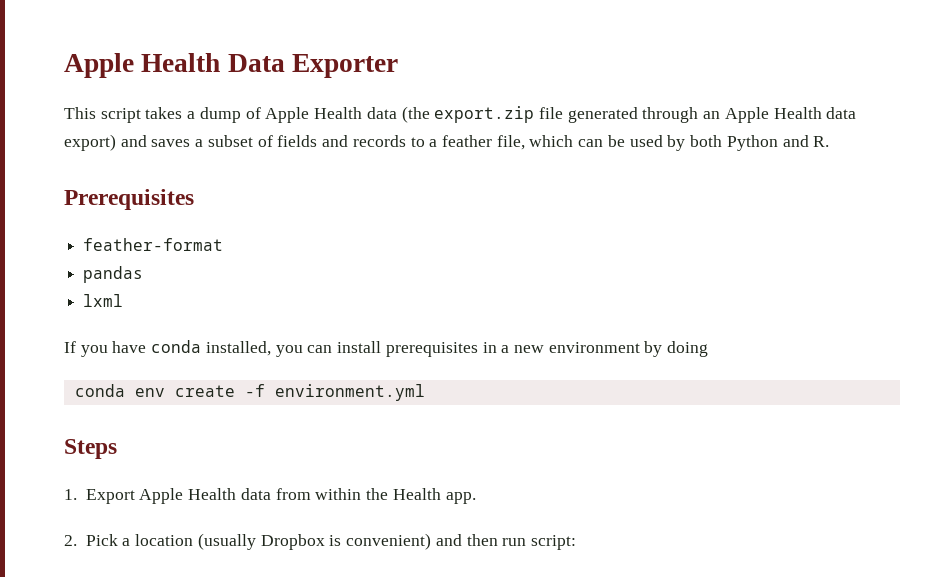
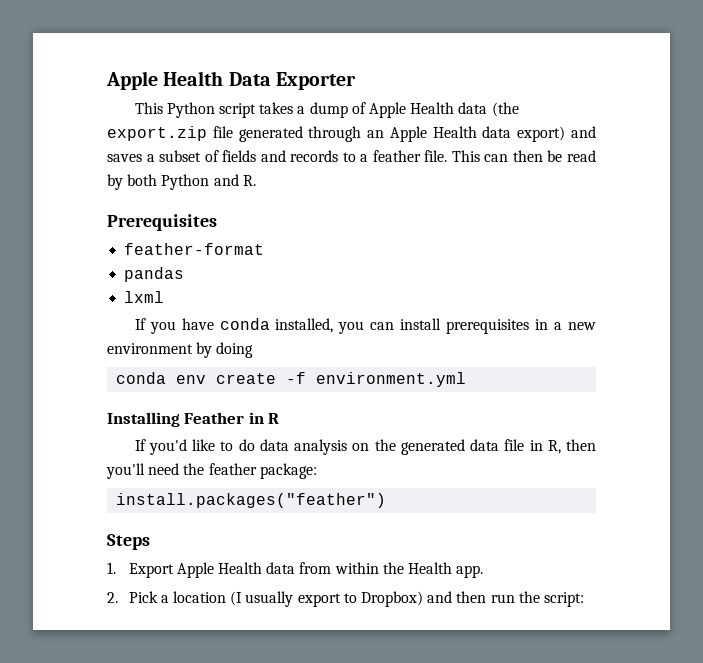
(96, 113) none -> [166,102,215,118] Python
[496,135,663,150] file, which can be used -> [424,150,596,162] file. This can then be read
(425, 392) none -> [107,412,280,427] [134,439,596,455] [106,463,317,479] [116,493,387,508] // Installing Feather in R // If you'd like to do data analysis on the generated data file in R, then you'll need the feather package: // install.packages("feather")
[197,533,432,550] (usually Dropbox is convenient) -> [230,591,423,607] (I usually export to Dropbox)
(527, 542) none -> [518,591,540,603] the

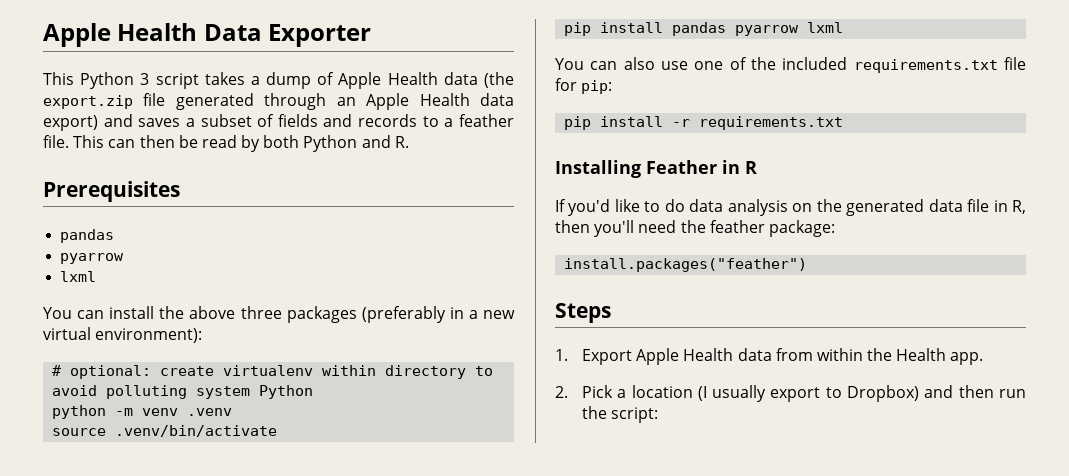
(215, 110) none -> [140,73,150,85] 3
[124,243,265,255] [124,267,185,282] [124,291,165,303] [134,318,596,334] [107,342,254,358] [116,372,467,387] feather-format // pandas // lxml // If you have conda installed, you can install prerequisites in a new environment by doing // conda env create -f environment.yml -> [60,229,115,243] [60,253,125,264] [60,271,97,282] [43,306,515,323] [43,327,203,343] [52,365,494,379] [52,385,314,399] [52,405,233,419] [52,425,278,437] [564,22,844,36] [555,57,1026,73] [555,78,613,94] [564,116,844,130] pandas // pyarrow // lxml // You can install the above three packages (preferably in a new virtual environment): // # optional: create virtualenv within directory to avoid polluting system Python // python -m venv .venv // source .venv/bin/activate // pip install pandas pyarrow lxml // You can also use one of the included requirements.txt file for pip: // pip install -r requirements.txt

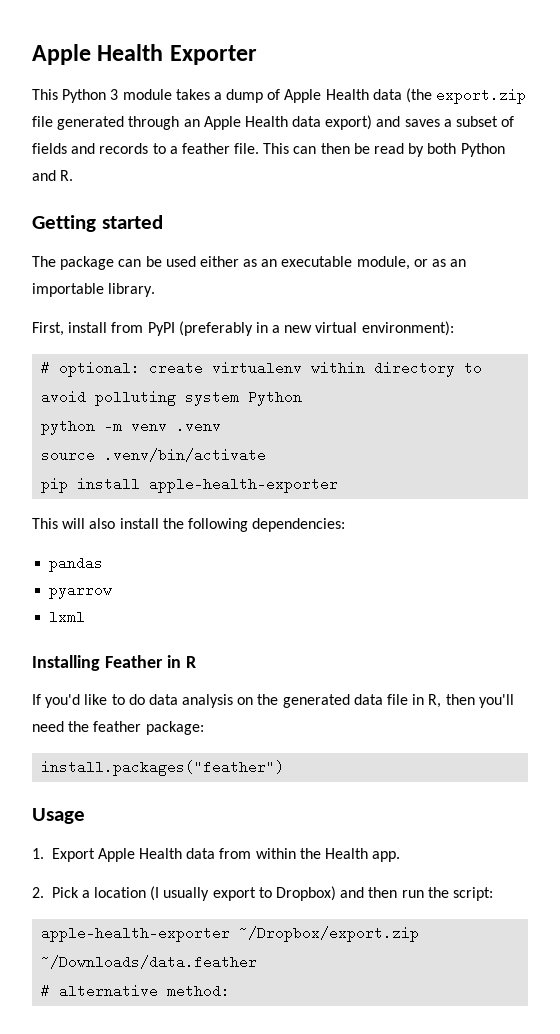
[43,23,262,47] Apple Health Data -> [32,44,164,65] Apple Health
[155,73,199,89] script -> [122,89,172,100] module
[43,181,180,202] [60,229,115,243] [60,253,125,264] [60,271,97,282] [43,306,357,323] Prerequisites // pandas // pyarrow // lxml // You can install the above three packages -> [32,215,163,232] [32,256,467,270] [32,283,156,297] [32,322,175,336] Getting started // The package can be used either as an executable module, or as an importable library. // First, install from PyPI
[672,22,844,36] [555,57,1026,73] [555,78,613,94] [564,116,844,130] pandas pyarrow lxml // You can also use one of the included requirements.txt file for pip: // pip install -r requirements.txt -> [149,477,339,493] [32,518,346,532] [49,556,104,572] [49,583,113,599] [49,612,86,622] apple-health-exporter // This will also install the following dependencies: // pandas // pyarrow // lxml
[555,303,611,323] Steps -> [32,808,85,824] Usage
(659, 415) none -> [41,926,420,942] [41,955,258,969] [41,984,231,998] // apple-health-exporter ~/Dropbox/export.zip ~/Downloads/data.feather // # alternative method:

